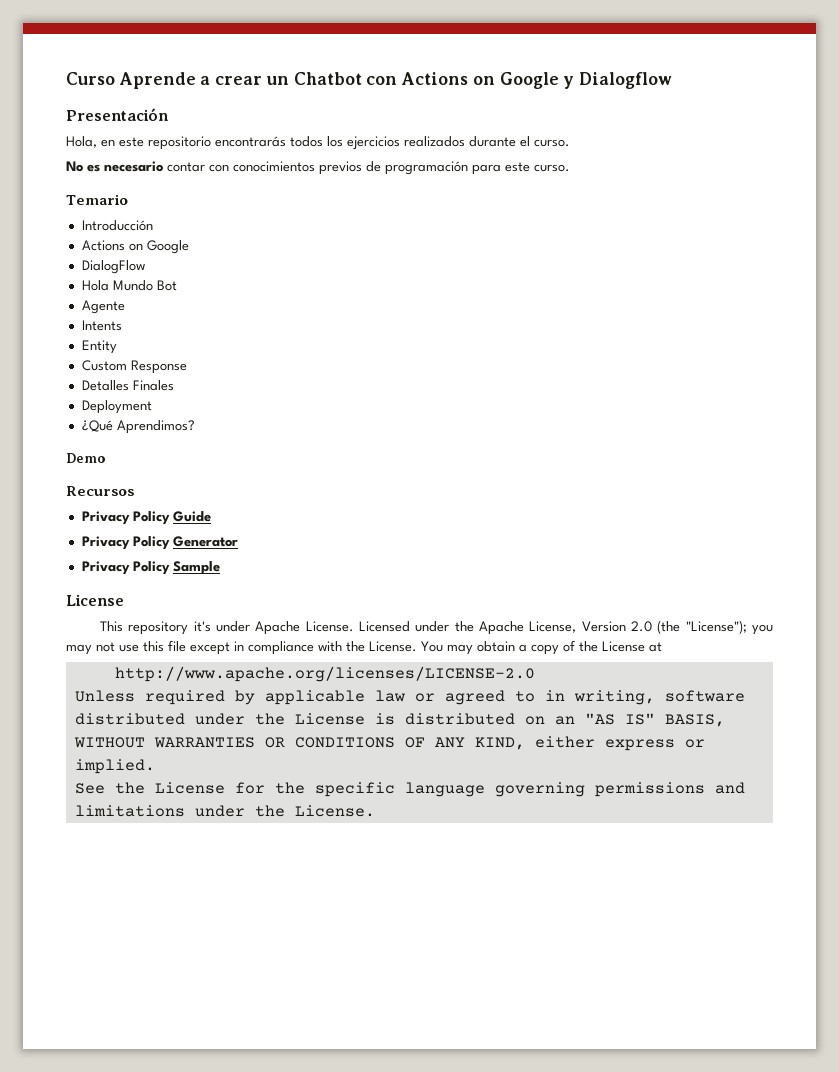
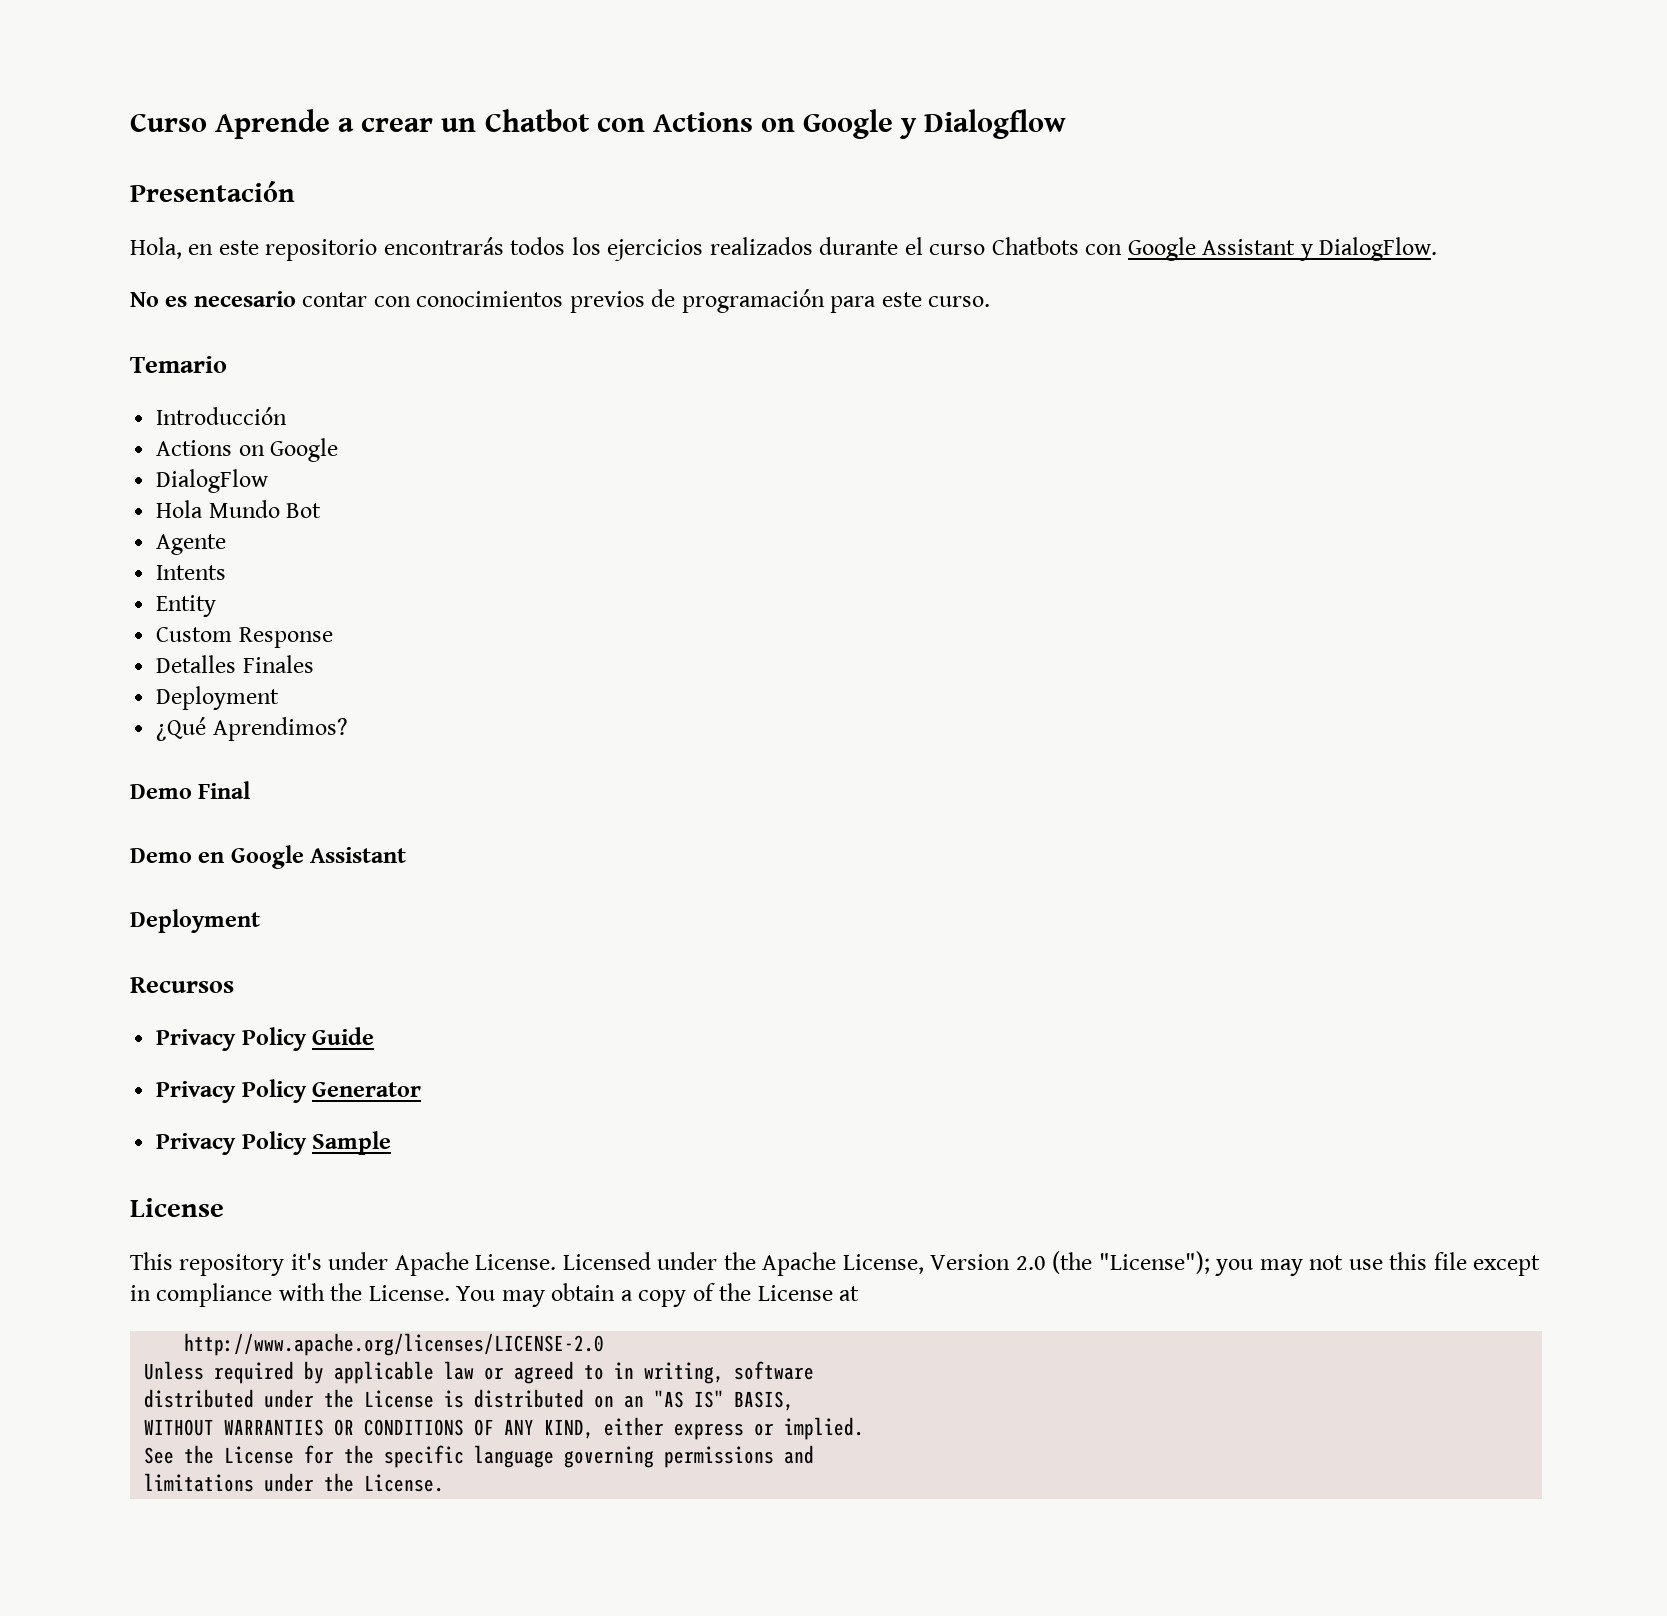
[534,139,570,147] curso. -> [929,237,1438,261] curso Chatbots con Google Assistant y DialogFlow.
(106, 458) none -> [198,781,252,799] [130,845,407,869] [130,909,260,933] Final // Demo en Google Assistant // Deployment

